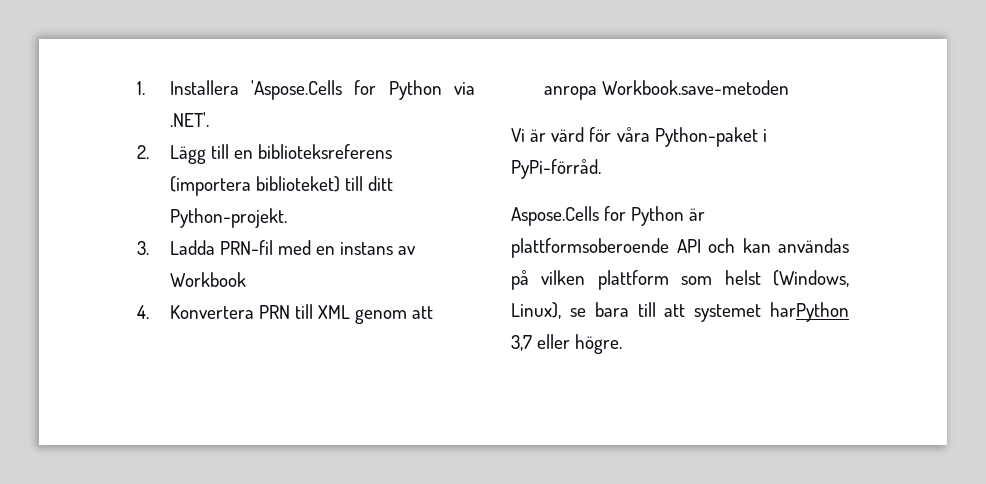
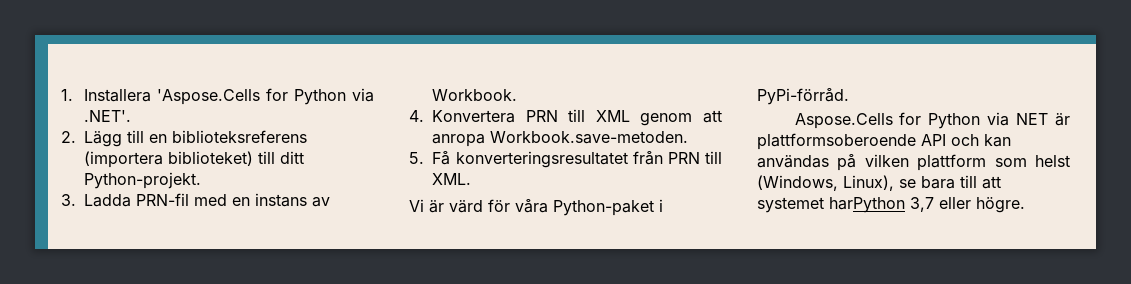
[169,272,246,287] Workbook -> [432,89,518,101] Workbook.
[601,80,789,95] Workbook.save-metoden -> [490,131,689,144] [409,151,722,168] [432,173,472,185] Workbook.save-metoden. // 5. Få konverteringsresultatet från PRN till XML.
(685, 216) none -> [987,112,1049,126] via NET

